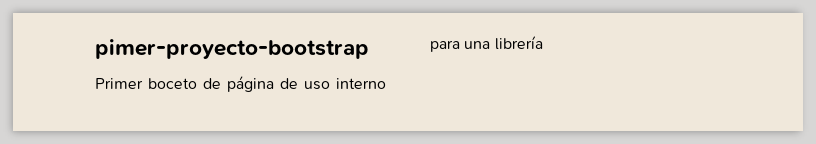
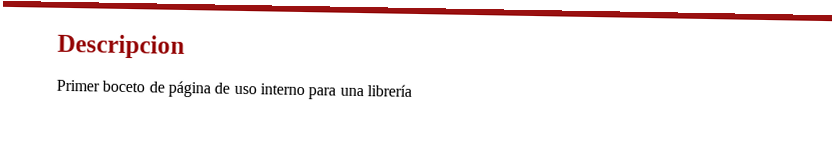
[95,39,369,59] pimer-proyecto-bootstrap -> [57,33,185,59] Descripcion

